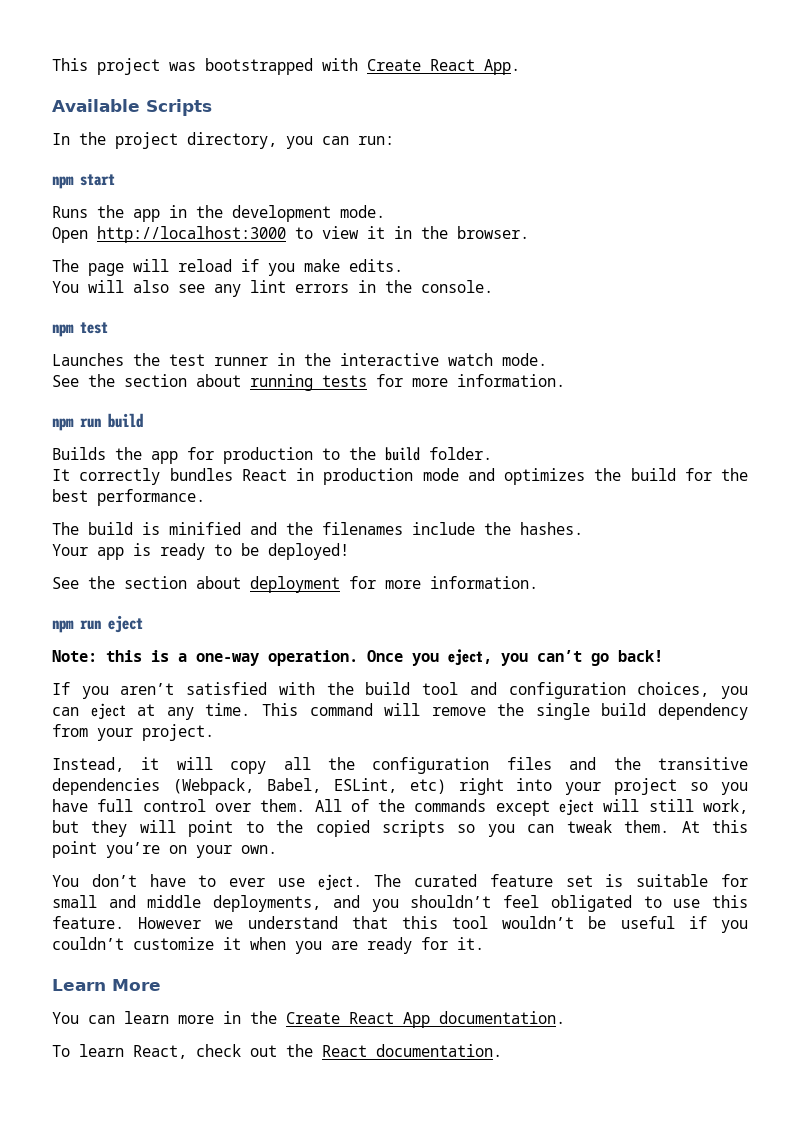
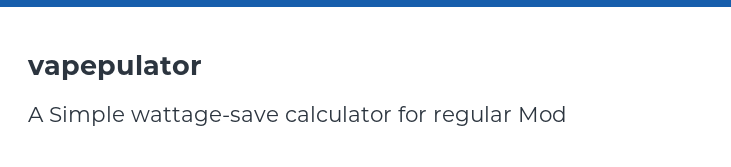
[52,58,520,75] [52,99,212,116] [52,132,394,149] [52,174,115,189] [52,205,385,222] [52,226,529,243] [52,259,403,276] [52,280,493,297] [52,322,108,337] [52,353,547,366] [52,374,565,391] [52,413,143,431] [52,447,492,464] [52,468,748,485] [52,489,205,506] [52,522,583,535] [52,543,349,560] [52,576,538,593] [52,615,143,633] [52,649,663,666] [52,682,749,699] [52,703,748,720] [52,724,214,741] [52,757,748,774] [52,778,748,795] [52,799,748,816] [52,820,749,837] [52,841,277,858] [52,874,748,891] [52,895,749,912] [52,916,748,933] [52,937,484,954] [52,979,161,991] [52,1011,565,1028] [52,1044,502,1059] This project was bootstrapped with Create React App. // Available Scripts // In the project directory, you can run: // npm start // Runs the app in the development mode. // Open http://localhost:3000 to view it in the browser. // The page will reload if you make edits. // You will also see any lint errors in the console. // npm test // Launches the test runner in the interactive watch mode. // See the section about running tests for more information. // npm run build // Builds the app for production to the build folder. // It correctly bundles React in production mode and optimizes the build for the best performance. // The build is minified and the filenames include the hashes. // Your app is ready to be deployed! // See the section about deployment for more information. // npm run eject // Note: this is a one-way operation. Once you eject, you can’t go back! // If you aren’t satisfied with the build tool and configuration choices, you can eject at any time. This command will remove the single build dependency from your project. // Instead, it will copy all the configuration files and the transitive dependencies (Webpack, Babel, ESLint, etc) right into your project so you have full control over them. All of the commands except eject will still work, but they will point to the copied scripts so you can tweak them. At this point you’re on your own. // You don’t have to ever use eject. The curated feature set is suitable for small and middle deployments, and you shouldn’t feel obligated to use this feature. However we understand that this tool wouldn’t be useful if you couldn’t customize it when you are ready for it. // Learn More // You can learn more in the Create React App documentation. // To learn React, check out the React documentation. -> [27,55,202,80] [28,106,567,126] vapepulator // A Simple wattage-save calculator for regular Mod

